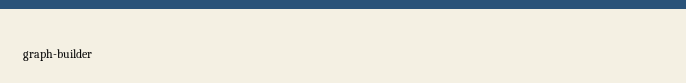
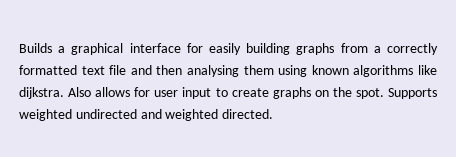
[23,49,92,61] graph-builder -> [19,43,438,55] [19,65,438,77] [19,87,437,99] [19,109,274,121] Builds a graphical interface for easily building graphs from a correctly formatted text file and then analysing them using known algorithms like dijkstra. Also allows for user input to create graphs on the spot. Supports weighted undirected and weighted directed.

